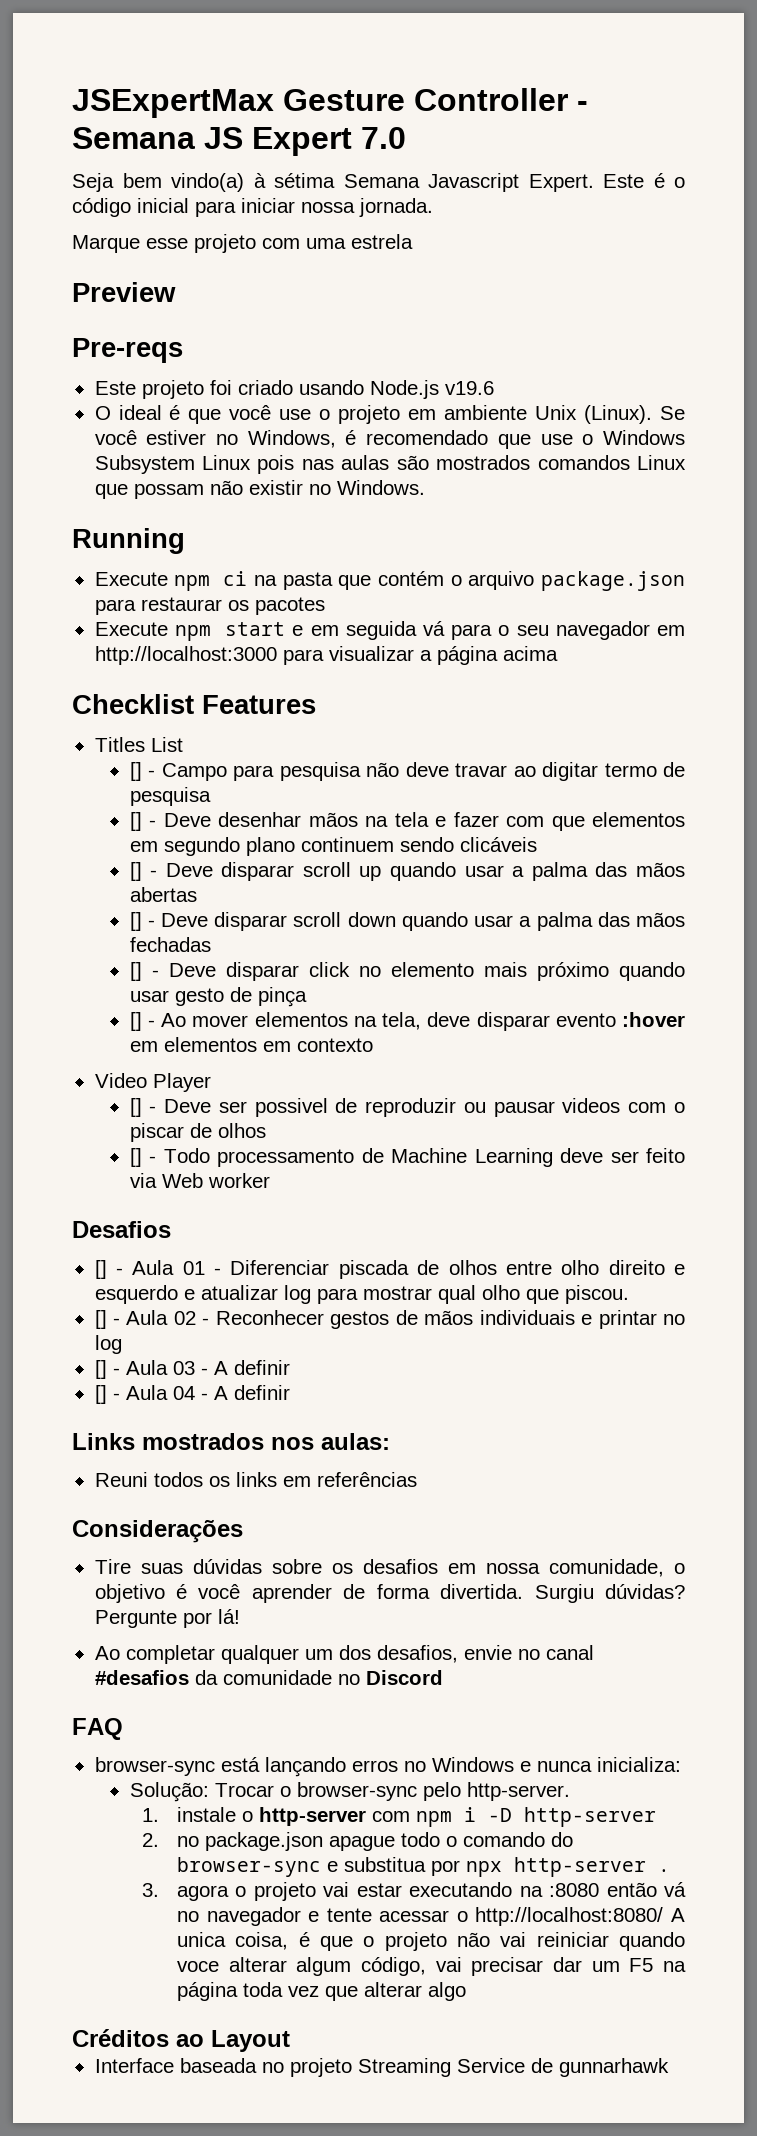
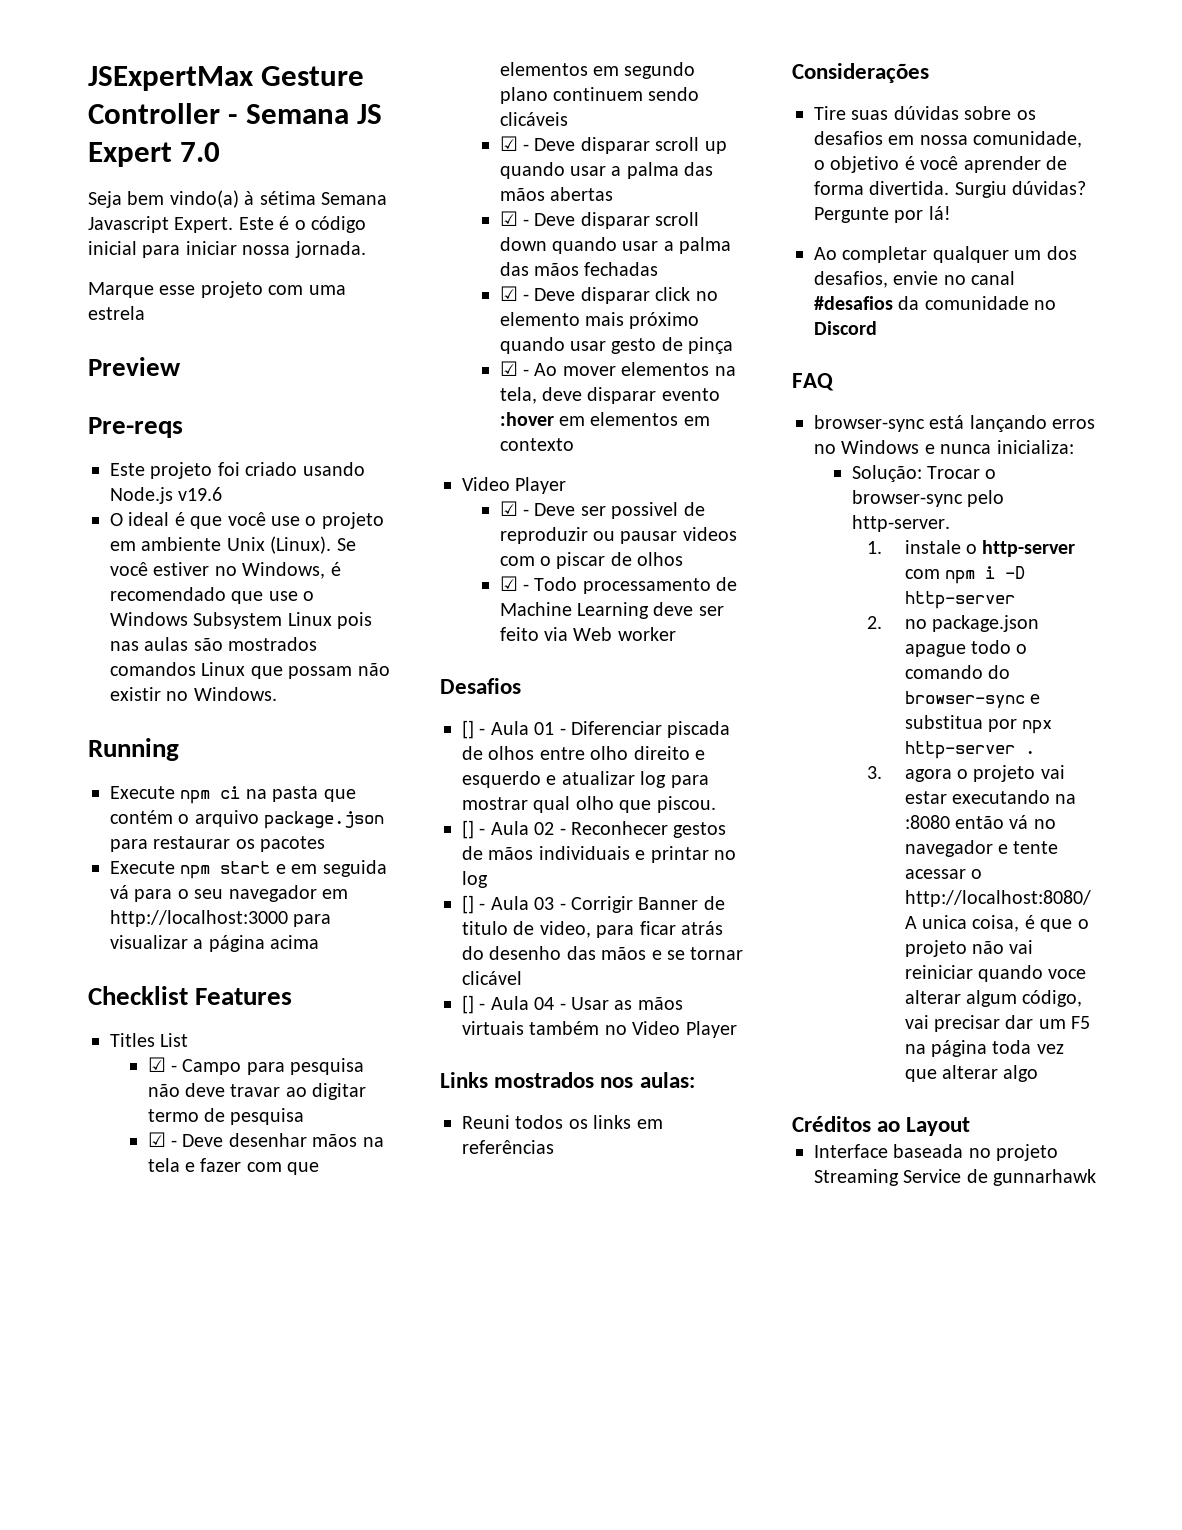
[129,762,142,781] [] -> [147,1057,166,1072] ☑
[129,812,142,831] [] -> [147,1132,166,1147] ☑
[129,862,142,881] [] -> [499,136,518,151] ☑
[129,912,142,931] [] -> [499,211,518,226] ☑
[129,962,142,981] [] -> [499,286,518,301] ☑
[129,1012,142,1031] [] -> [499,361,518,376] ☑
[129,1098,142,1117] [] -> [499,501,518,516] ☑
[129,1148,142,1167] [] -> [499,576,518,591] ☑
[213,1360,290,1375] A definir -> [571,896,725,913] [462,921,723,938] [462,946,744,960] [462,971,522,985] Corrigir Banner de titulo de video, para ficar atrás do desenho das mãos e se tornar clicável
[213,1385,290,1400] A definir -> [571,997,683,1010] [462,1021,737,1038] Usar as mãos virtuais também no Video Player

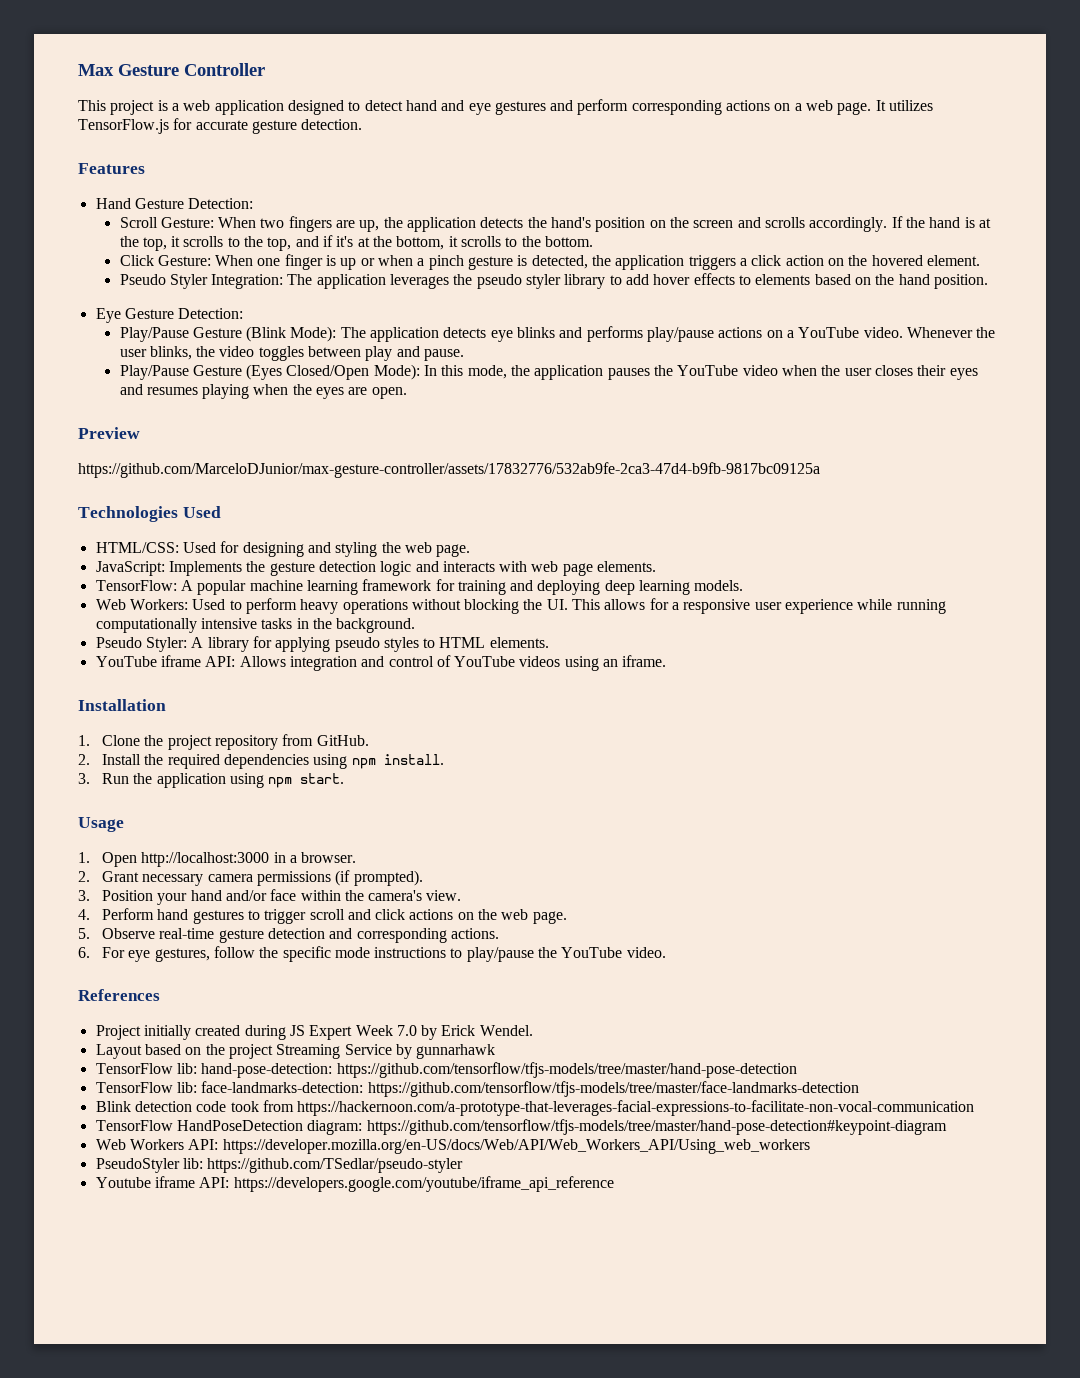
[88,66,253,91] JSExpertMax -> [78,64,114,76] Max
[228,104,383,124] [88,142,221,167] [88,190,387,208] [88,216,366,233] [88,241,366,258] [88,281,346,298] [88,306,145,320] [88,357,181,376] [88,417,183,438] [110,462,365,479] [110,487,223,504] [110,512,384,529] [110,536,356,554] [110,562,341,579] [110,587,315,604] [110,612,373,629] [110,637,318,651] [110,662,390,679] [110,687,277,701] [88,738,179,761] [110,786,356,804] [110,810,385,829] [110,836,326,852] [110,860,387,879] [110,885,348,902] [110,910,332,927] [110,935,320,952] [88,986,293,1005] [110,1033,189,1047] [147,1057,365,1075] [147,1083,367,1100] [147,1108,305,1125] [147,1132,384,1147] [147,1158,320,1175] [499,62,696,79] [499,87,700,104] [499,112,568,126] [499,136,727,154] [499,162,714,179] [499,187,613,201] [499,211,700,229] [499,237,732,254] [499,262,659,276] [499,286,718,304] [499,312,700,329] [499,337,734,354] [499,361,736,376] [499,387,720,404] [499,412,710,426] [499,438,574,451] [462,477,567,494] [499,501,705,519] [499,527,737,544] [499,552,684,569] [499,576,738,594] [499,602,724,619] [499,627,676,641] [440,678,521,694] [462,720,731,739] [462,746,705,760] [462,771,709,788] [462,796,716,813] [462,820,727,839] [462,846,736,863] [462,871,488,888] [462,895,725,914] [462,921,723,938] [462,946,744,960] [462,971,522,985] [462,995,683,1014] [462,1021,737,1038] [440,1072,695,1088] [462,1115,663,1129] [462,1140,554,1154] [792,63,929,83] [814,106,1036,120] [814,131,1083,148] [814,156,1067,173] [814,181,1087,198] [814,206,951,223] [814,246,1077,263] [814,271,1016,288] [814,296,1057,310] [814,321,877,335] [792,373,834,391] [814,415,1096,432] [814,440,1074,454] [851,465,997,482] [851,490,1004,507] [851,515,950,532] [867,540,1076,557] [904,566,1025,584] [904,591,1015,609] [867,615,1039,632] [904,640,1028,657] [904,665,1010,679] [904,691,1040,708] [904,715,1053,734] [904,741,1035,759] [867,765,1065,782] [904,790,1077,804] [904,815,1056,829] [904,840,1059,857] [904,869,982,879] [904,890,1091,907] [904,915,1089,932] [904,940,1034,957] [904,965,1087,982] [904,990,1083,1007] [904,1015,1091,1032] [904,1040,1064,1057] [904,1065,1039,1082] [792,1116,971,1136] [814,1144,1059,1161] - Semana JS Expert 7.0 // Seja bem vindo(a) à sétima Semana Javascript Expert. Este é o código inicial para iniciar nossa jornada. // Marque esse projeto com uma estrela // Preview // Pre-reqs // Este projeto foi criado usando Node.js v19.6 // O ideal é que você use o projeto em ambiente Unix (Linux). Se você estiver no Windows, é recomendado que use o Windows Subsystem Linux pois nas aulas são mostrados comandos Linux que possam não existir no Windows. // Running // Execute npm ci na pasta que contém o arquivo package.json para restaurar os pacotes // Execute npm start e em seguida vá para o seu navegador em http://localhost:3000 para visualizar a página acima // Checklist Features // Titles List // ☑ - Campo para pesquisa não deve travar ao digitar termo de pesquisa // ☑ - Deve desenhar mãos na tela e fazer com que elementos em segundo plano continuem sendo clicáveis // ☑ - Deve disparar scroll up quando usar a palma das mãos abertas // ☑ - Deve disparar scroll down quando usar a palma das mãos fechadas // ☑ - Deve disparar click no elemento mais próximo quando usar gesto de pinça // ☑ - Ao mover elementos na tela, deve disparar evento :hover em elementos em contexto // Video Player // ☑ - Deve ser possivel de reproduzir ou pausar videos com o piscar de olhos // ☑ - Todo processamento de Machine Learning deve ser feito via Web worker // Desafios // [] - Aula 01 - Diferenciar piscada de olhos entre olho direito e esquerdo e atualizar log para mostrar qual olho que piscou. // [] - Aula 02 - Reconhecer gestos de mãos individuais e printar no log // [] - Aula 03 - Corrigir Banner de titulo de video, para ficar atrás do desenho das mãos e se tornar clicável // [] - Aula 04 - Usar as mãos virtuais também no Video Player // Links mostrados nos aulas: // Reuni todos os links em referências // Considerações // Tire suas dúvidas sobre os desafios em nossa comunidade, o objetivo é você aprender de forma divertida. Surgiu dúvidas? Pergunte por lá! // Ao completar qualquer um dos desafios, envie no canal #desafios da comunidade no Discord // FAQ // browser-sync está lançando erros no Windows e nunca inicializa: // Solução: Trocar o browser-sync pelo http-server. // 1. instale o http-server com npm i -D http-server // 2. no package.json apague todo o comando do browser-sync e substitua por npx http-server . // 3. agora o projeto vai estar executando na :8080 então vá no navegador e tente acessar o http://localhost:8080/ A unica coisa, é que o projeto não vai reiniciar quando voce alterar algum código, vai precisar dar um F5 na página toda vez que alterar algo // Créditos ao Layout // Interface baseada no projeto -> [78,99,934,115] [78,118,363,134] [78,163,145,174] [95,198,254,209] [119,216,991,232] [119,235,593,251] [119,254,980,270] [119,273,988,289] [95,308,244,323] [119,326,996,342] [119,346,465,361] [119,364,978,380] [119,384,407,399] [78,427,140,439] [78,462,820,478] [78,506,221,522] [95,541,471,557] [95,561,657,576] [95,579,744,595] [95,598,946,614] [95,618,416,633] [95,636,549,652] [95,655,667,671] [78,699,166,711] [78,734,369,750] [78,754,444,769] [78,773,345,788] [78,817,124,832] [78,852,357,867] [78,870,423,886] [78,889,462,905] [78,908,567,924] [78,928,499,943] [78,946,666,962] [78,989,160,1001] [95,1025,533,1040] [95,1044,273,1059] // This project is a web application designed to detect hand and eye gestures and perform corresponding actions on a web page. It utilizes TensorFlow.js for accurate gesture detection. // Features // Hand Gesture Detection: // Scroll Gesture: When two fingers are up, the application detects the hand's position on the screen and scrolls accordingly. If the hand is at the top, it scrolls to the top, and if it's at the bottom, it scrolls to the bottom. // Click Gesture: When one finger is up or when a pinch gesture is detected, the application triggers a click action on the hovered element. // Pseudo Styler Integration: The application leverages the pseudo styler library to add hover effects to elements based on the hand position. // Eye Gesture Detection: // Play/Pause Gesture (Blink Mode): The application detects eye blinks and performs play/pause actions on a YouTube video. Whenever the user blinks, the video toggles between play and pause. // Play/Pause Gesture (Eyes Closed/Open Mode): In this mode, the application pauses the YouTube video when the user closes their eyes and resumes playing when the eyes are open. // Preview // https://github.com/MarceloDJunior/max-gesture-controller/assets/17832776/532ab9fe-2ca3-47d4-b9fb-9817bc09125a // Technologies Used // HTML/CSS: Used for designing and styling the web page. // JavaScript: Implements the gesture detection logic and interacts with web page elements. // TensorFlow: A popular machine learning framework for training and deploying deep learning models. // Web Workers: Used to perform heavy operations without blocking the UI. This allows for a responsive user experience while running computationally intensive tasks in the background. // Pseudo Styler: A library for applying pseudo styles to HTML elements. // YouTube iframe API: Allows integration and control of YouTube videos using an iframe. // Installation // 1. Clone the project repository from GitHub. // 2. Install the required dependencies using npm install. // 3. Run the application using npm start. // Usage // 1. Open http://localhost:3000 in a browser. // 2. Grant necessary camera permissions (if prompted). // 3. Position your hand and/or face within the camera's view. // 4. Perform hand gestures to trigger scroll and click actions on the web page. // 5. Observe real-time gesture detection and corresponding actions. // 6. For eye gestures, follow the specific mode instructions to play/pause the YouTube video. // References // Project initially created during JS Expert Week 7.0 by Erick Wendel. // Layout based on the project
[966,1169,988,1183] de -> [395,1044,412,1059] by
(1097, 1177) none -> [95,1062,797,1078] [95,1081,859,1097] [95,1100,975,1116] [95,1119,947,1135] [95,1139,810,1154] [95,1158,464,1173] [95,1176,614,1192] // TensorFlow lib: hand-pose-detection: https://github.com/tensorflow/tfjs-models/tree/master/hand-pose-detection // TensorFlow lib: face-landmarks-detection: https://github.com/tensorflow/tfjs-models/tree/master/face-landmarks-detection // Blink detection code took from https://hackernoon.com/a-prototype-that-leverages-facial-expressions-to-facilitate-non-vocal-communication // TensorFlow HandPoseDetection diagram: https://github.com/tensorflow/tfjs-models/tree/master/hand-pose-detection#keypoint-diagram // Web Workers API: https://developer.mozilla.org/en-US/docs/Web/API/Web_Workers_API/Using_web_workers // PseudoStyler lib: https://github.com/TSedlar/pseudo-styler // Youtube iframe API: https://developers.google.com/youtube/iframe_api_reference

